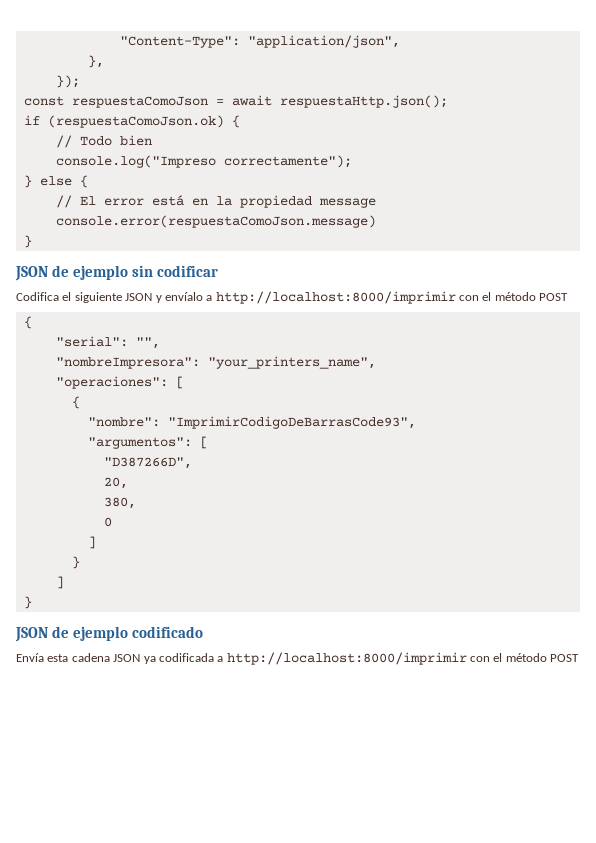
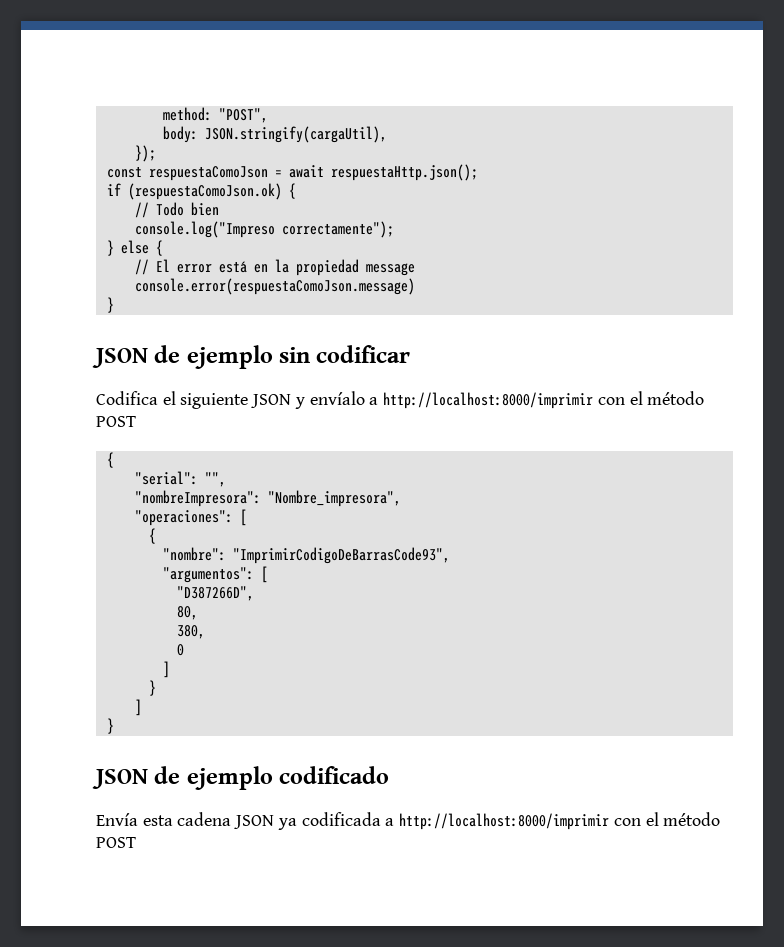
[119,35,400,48] [87,55,104,68] "Content-Type": "application/json", // }, -> [162,107,268,123] [162,126,387,143] method: "POST", // body: JSON.stringify(cargaUtil),
[207,356,376,369] "your_printers_name", -> [267,490,401,507] "Nombre_impresora",
[103,477,128,489] 20, -> [176,606,198,620] 80,

